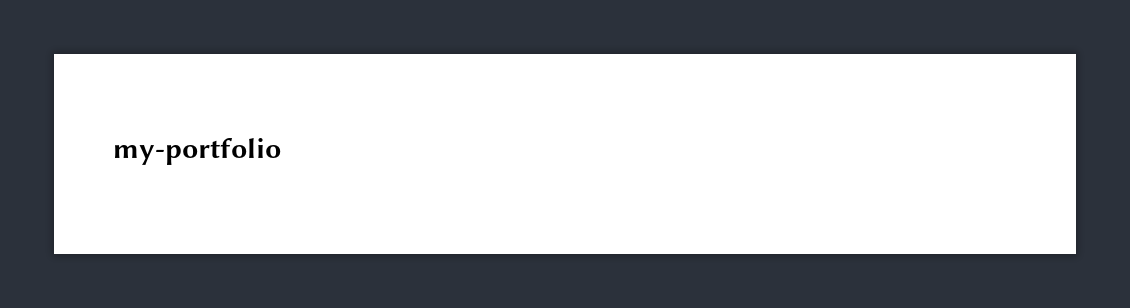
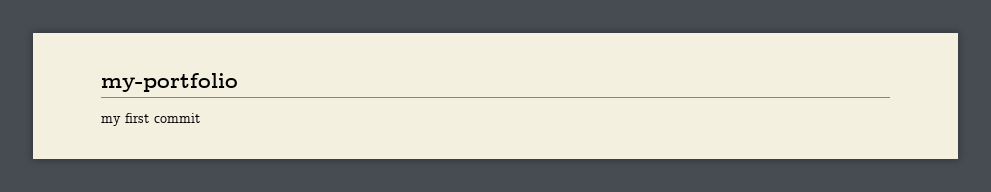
(281, 151) none -> [101,113,200,126] // my first commit

